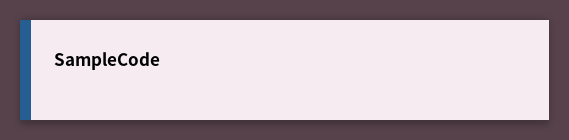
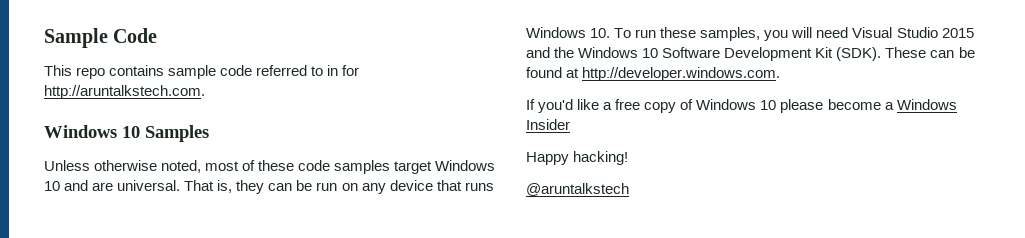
[54,52,160,70] SampleCode -> [44,28,158,48] [44,65,360,79] [44,85,205,99] [44,125,209,142] [44,160,496,174] [44,180,494,194] [526,27,974,41] [526,47,975,61] [526,67,781,81] [526,99,957,113] [526,119,570,130] [526,151,629,165] [526,183,629,196] Sample Code // This repo contains sample code referred to in for http://aruntalkstech.com. // Windows 10 Samples // Unless otherwise noted, most of these code samples target Windows 10 and are universal. That is, they can be run on any device that runs Windows 10. To run these samples, you will need Visual Studio 2015 and the Windows 10 Software Development Kit (SDK). These can be found at http://developer.windows.com. // If you'd like a free copy of Windows 10 please become a Windows Insider // Happy hacking! // @aruntalkstech

